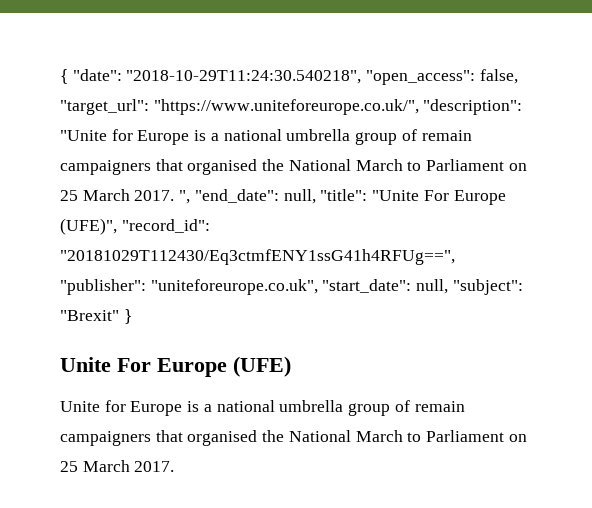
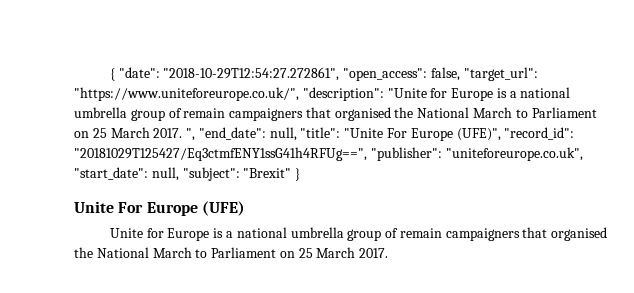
[126,70,362,84] "2018-10-29T11:24:30.540218", -> [163,67,340,81] "2018-10-29T12:54:27.272861",
[60,249,455,265] "20181029T112430/Eq3ctmfENY1ssG41h4RFUg==", -> [74,147,367,161] "20181029T125427/Eq3ctmfENY1ssG41h4RFUg==",

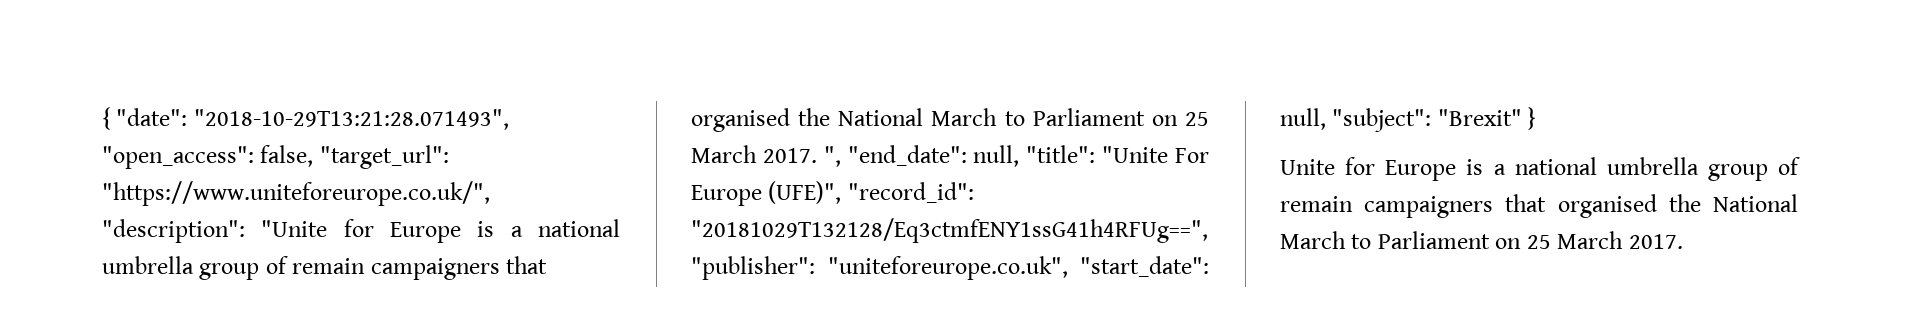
[163,67,340,81] "2018-10-29T12:54:27.272861", -> [193,109,509,130] "2018-10-29T13:21:28.071493",
[74,147,367,161] "20181029T125427/Eq3ctmfENY1ssG41h4RFUg==", -> [691,218,1208,243] "20181029T132128/Eq3ctmfENY1ssG41h4RFUg==",
[74,201,245,216] // Unite For Europe (UFE) -> (1537, 118) none

